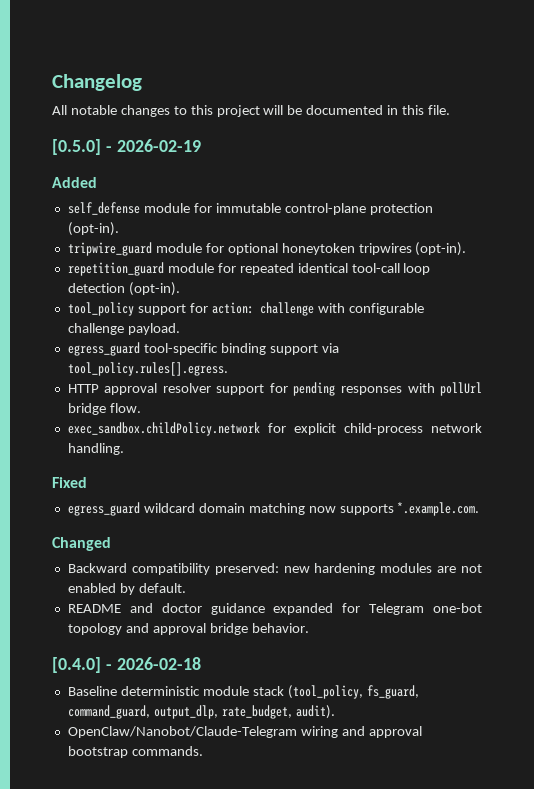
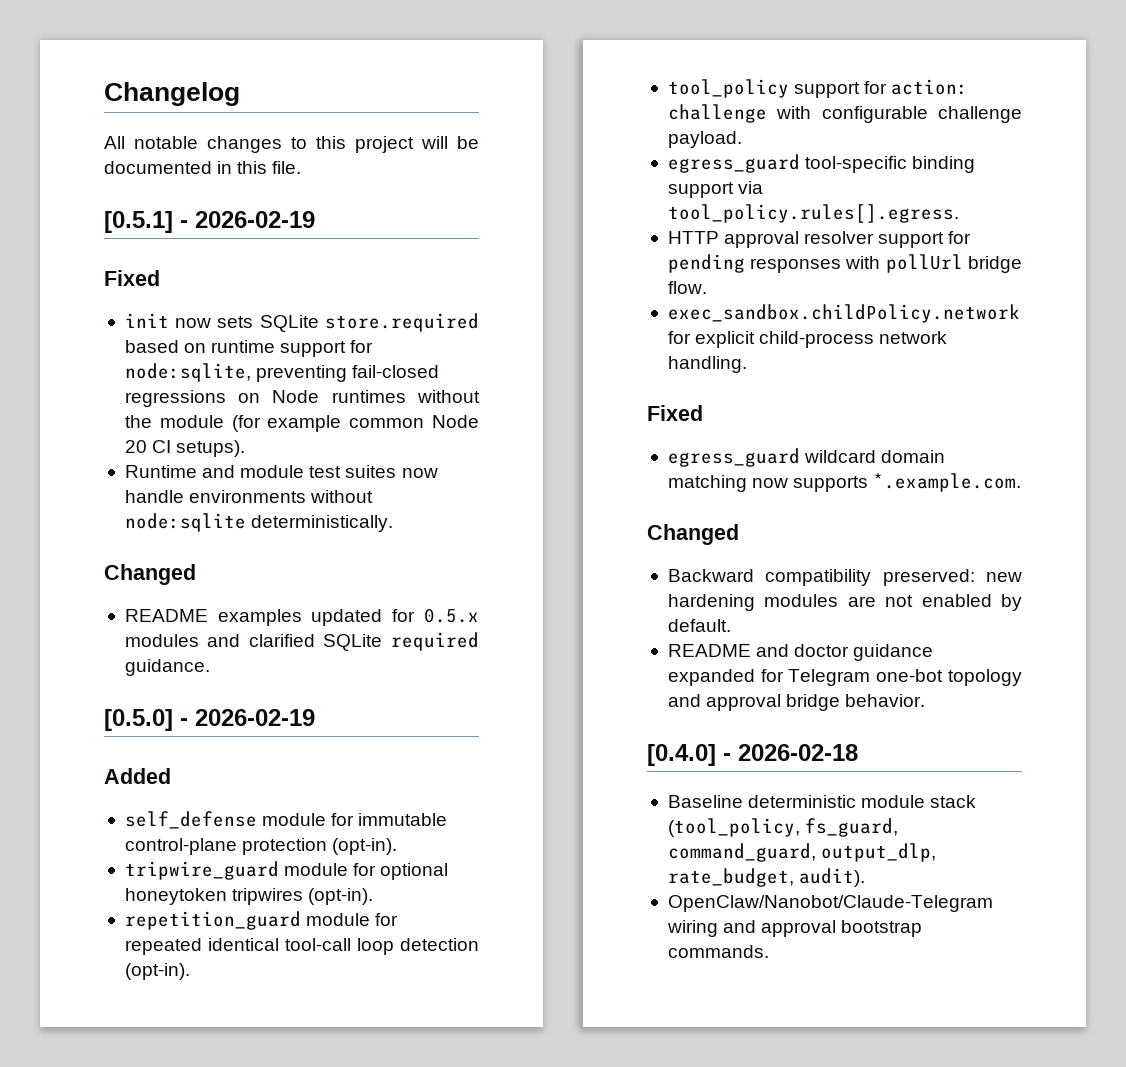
(451, 110) none -> [104,211,315,233] [104,270,160,286] [124,313,479,332] [124,340,374,357] [124,363,440,382] [124,390,481,407] [124,415,480,432] [124,440,246,457] [124,465,438,478] [124,490,374,503] [124,513,394,532] [104,564,196,585] [124,608,480,626] [124,632,480,651] [124,659,210,676] // [0.5.1] - 2026-02-19 // Fixed // init now sets SQLite store.required based on runtime support for node:sqlite, preventing fail-closed regressions on Node runtimes without the module (for example common Node 20 CI setups). // Runtime and module test suites now handle environments without node:sqlite deterministically. // Changed // README examples updated for 0.5.x modules and clarified SQLite required guidance.

